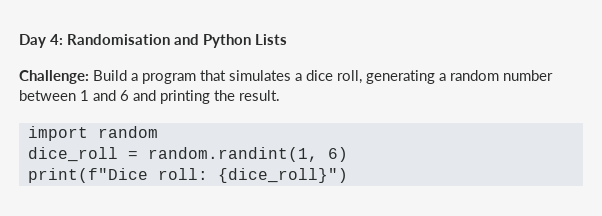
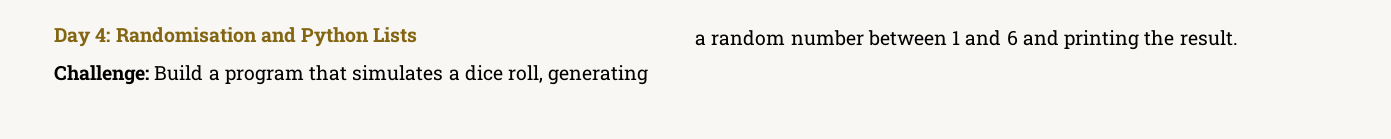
[27,126,158,141] [27,147,348,162] [27,168,348,183] // import random // dice_roll = random.randint(1, 6) // print(f"Dice roll: {dice_roll}") -> (1238, 38) none

